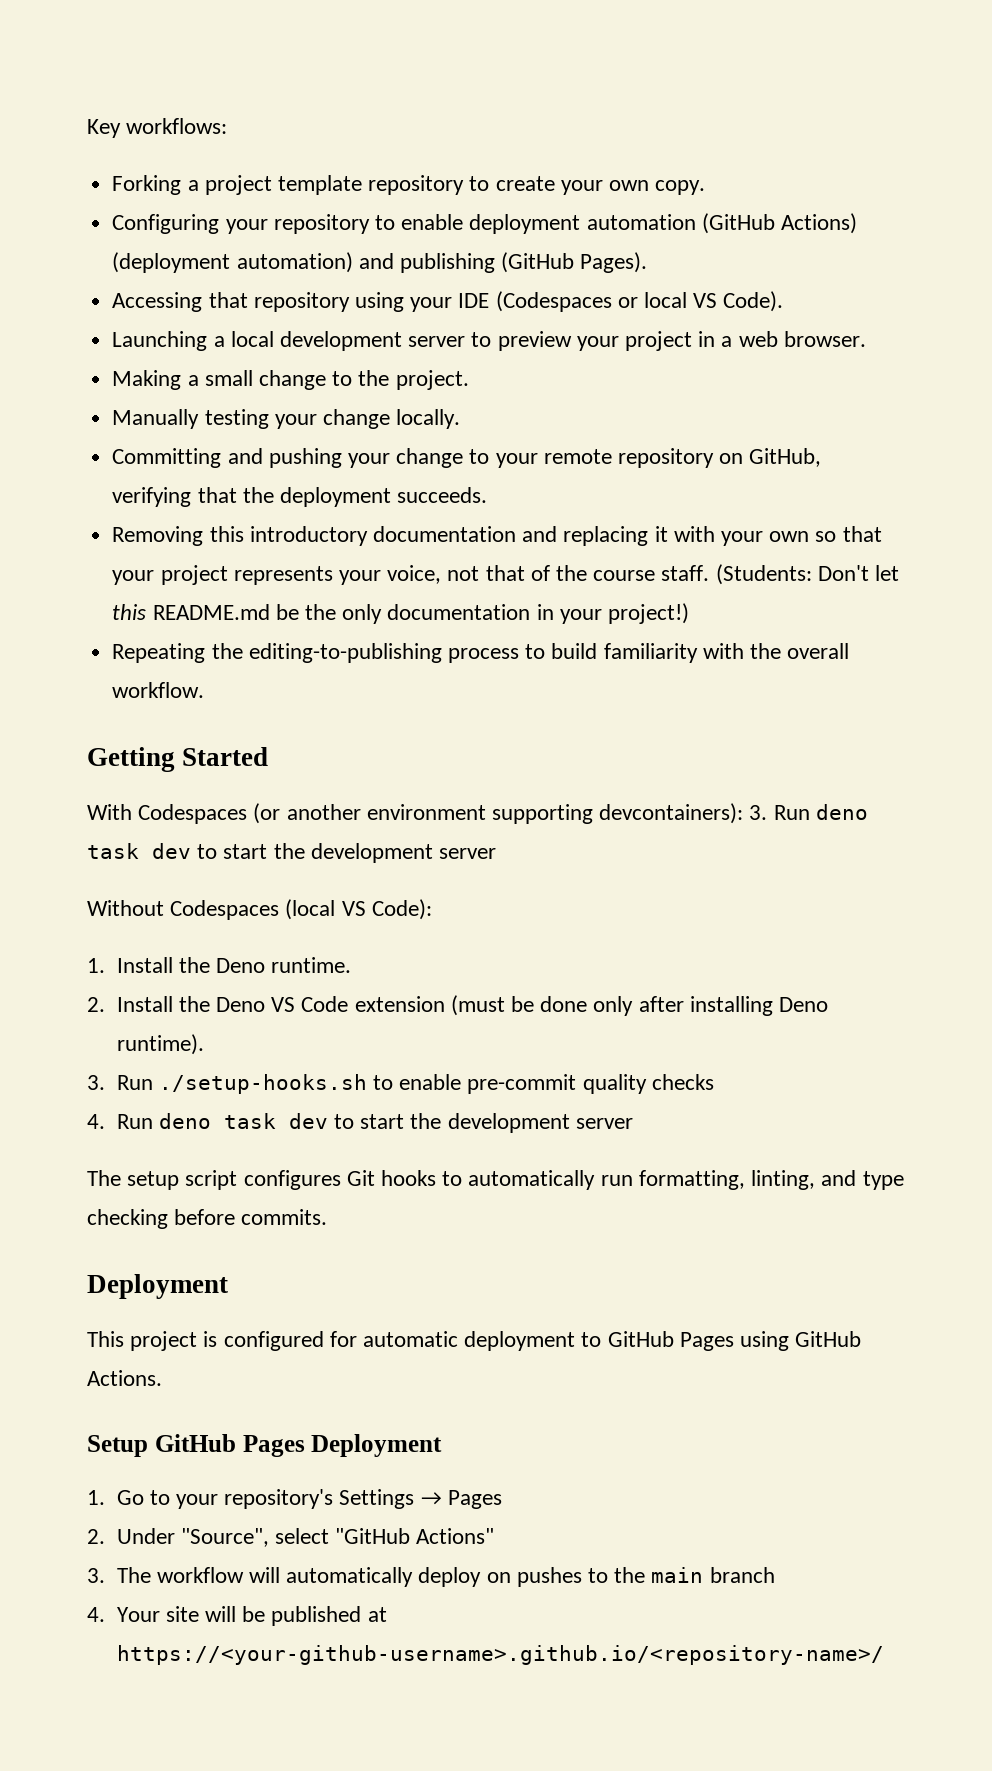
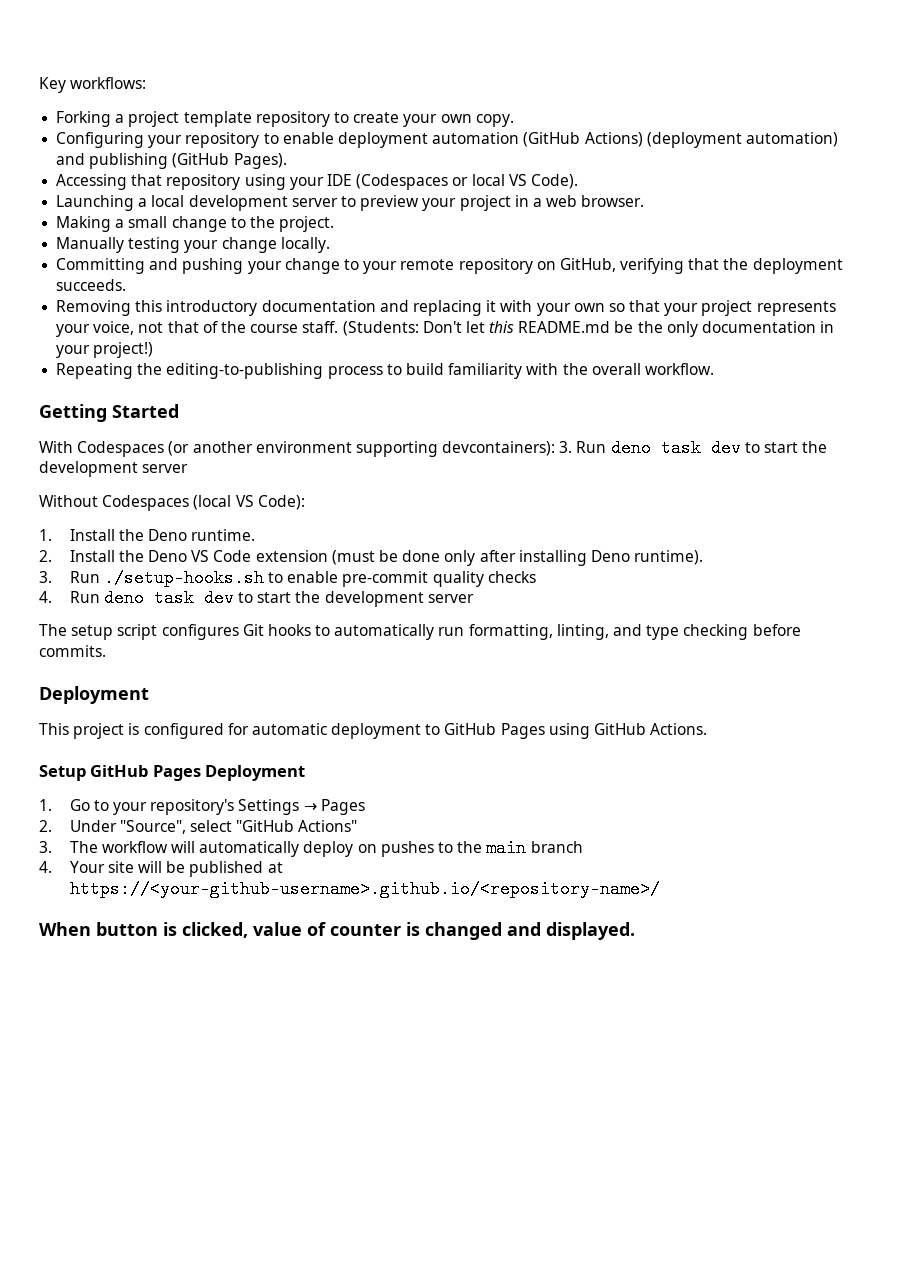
(884, 1655) none -> [39,922,635,940] // When button is clicked, value of counter is changed and displayed.

